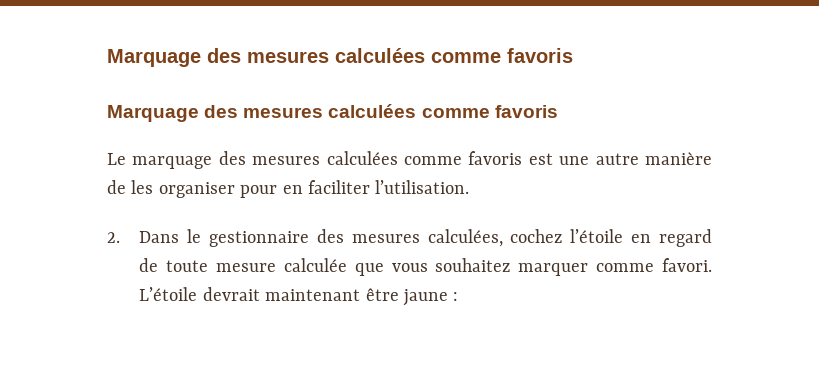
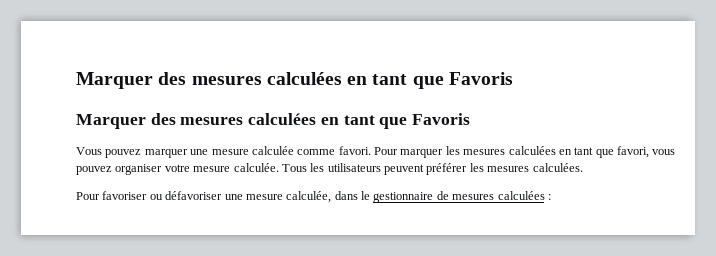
[107,48,573,67] [107,104,558,122] [107,151,712,169] [107,180,470,198] [107,229,712,247] [139,258,712,276] [139,287,449,306] Marquage des mesures calculées comme favoris // Marquage des mesures calculées comme favoris // Le marquage des mesures calculées comme favoris est une autre manière de les organiser pour en faciliter l’utilisation. // 2. Dans le gestionnaire des mesures calculées, cochez l’étoile en regard de toute mesure calculée que vous souhaitez marquer comme favori. L’étoile devrait maintenant être jaune -> [76,72,513,89] [76,113,471,129] [76,146,676,158] [76,163,583,175] [76,191,545,203] Marquer des mesures calculées en tant que Favoris // Marquer des mesures calculées en tant que Favoris // Vous pouvez marquer une mesure calculée comme favori. Pour marquer les mesures calculées en tant que favori, vous pouvez organiser votre mesure calculée. Tous les utilisateurs peuvent préférer les mesures calculées. // Pour favoriser ou défavoriser une mesure calculée, dans le gestionnaire de mesures calculées

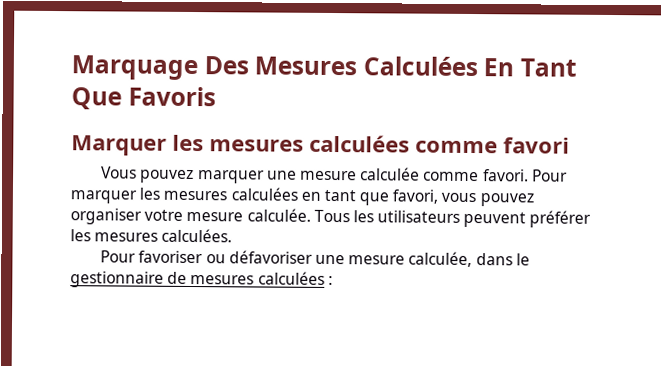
[76,72,444,89] Marquer des mesures calculées en tant que -> [71,55,578,81] [71,87,122,110] Marquage Des Mesures Calculées En Tant Que
[150,113,471,129] des mesures calculées en tant que Favoris -> [172,134,570,154] les mesures calculées comme favori

